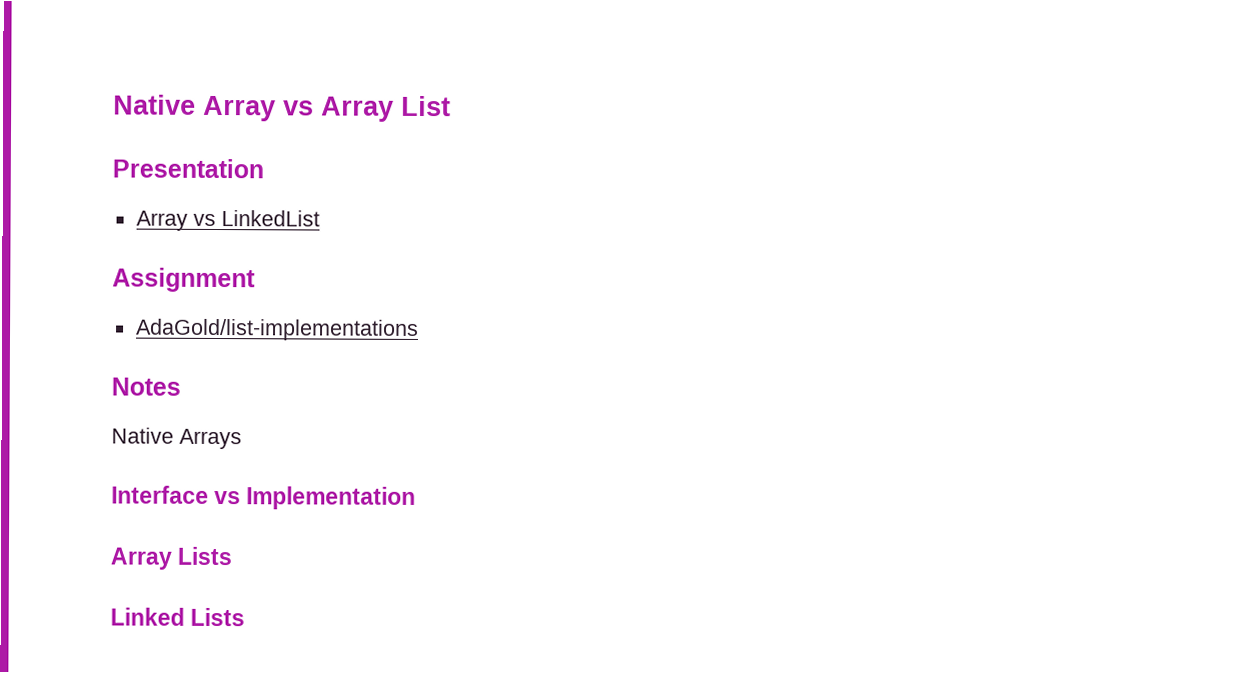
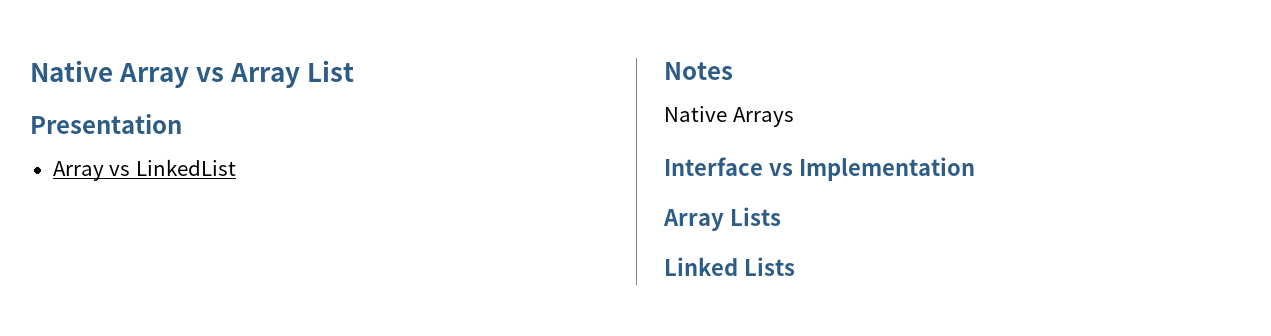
[112,267,256,293] [134,318,419,341] // Assignment // AdaGold/list-implementations -> (236, 167) none

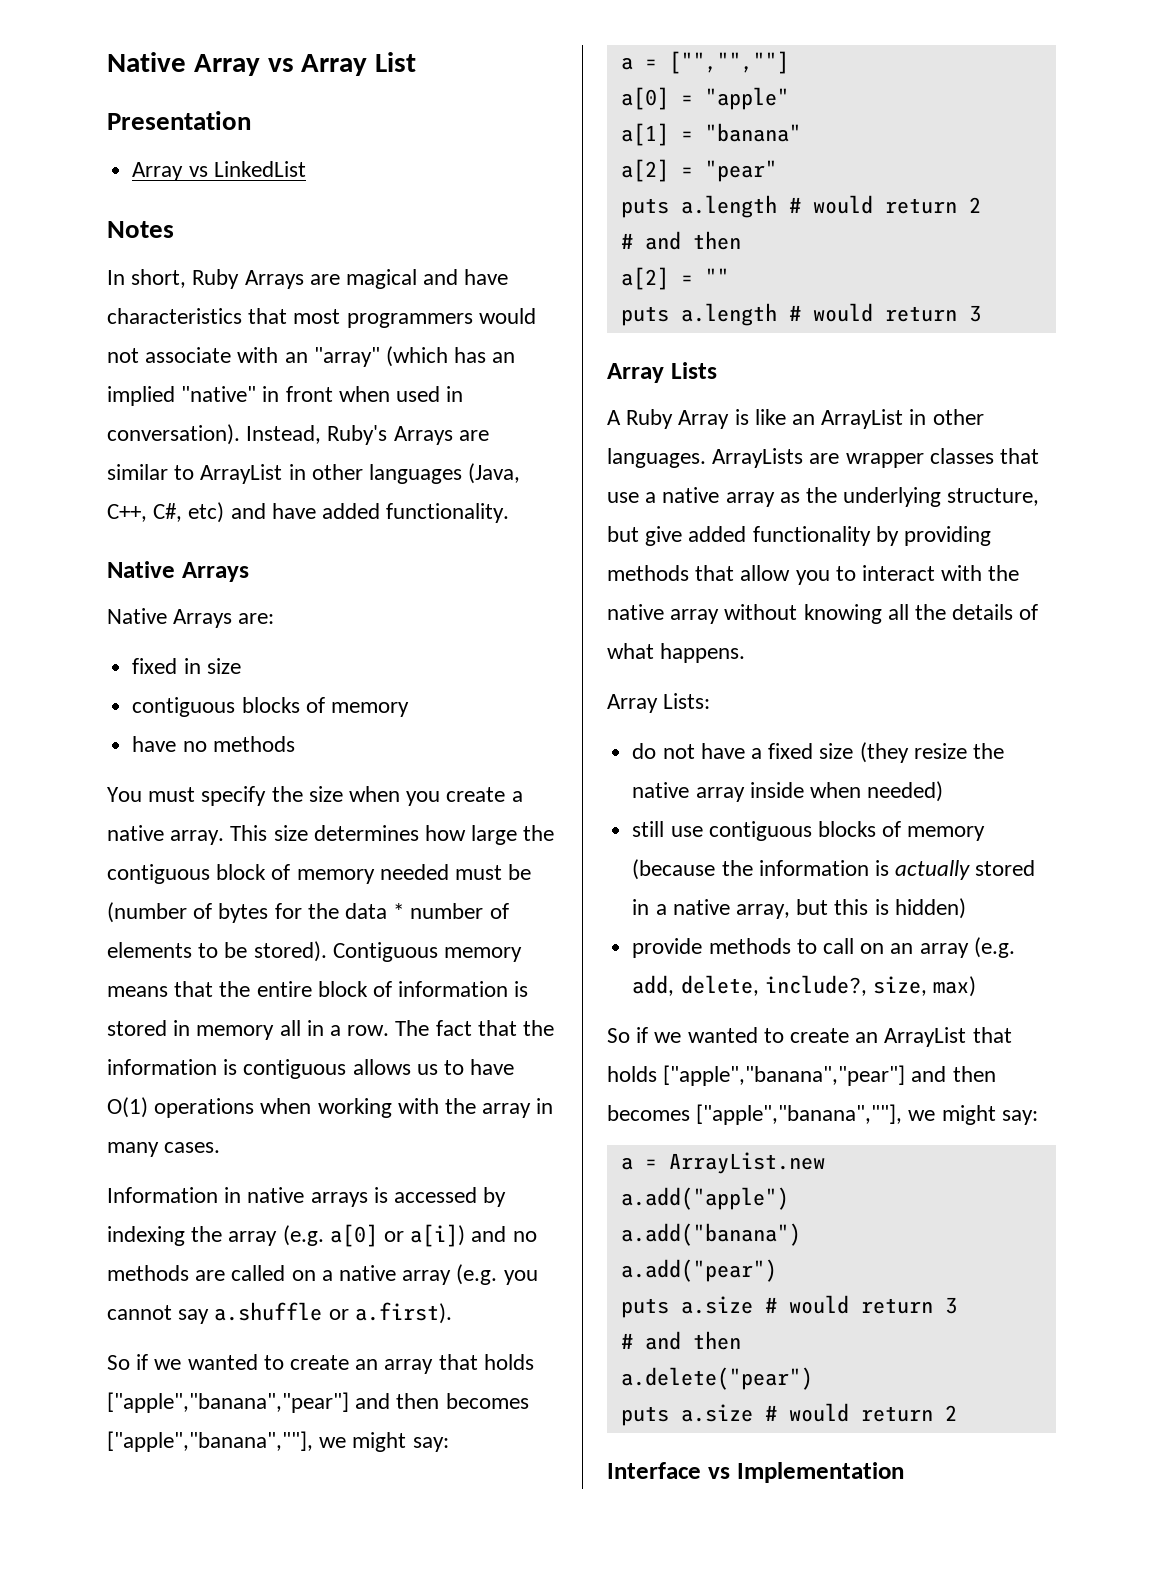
[664,106,794,127] Native Arrays -> [107,269,509,289] [107,308,536,328] [107,346,516,367] [107,386,464,406] [107,424,489,445] [107,463,521,484] [107,502,510,523] [107,561,249,582] [107,608,275,628] [132,658,241,674] [132,697,409,717] [132,736,295,752] [107,786,523,806] [107,825,555,845] [107,864,532,884] [107,902,509,923] [107,941,523,962] [107,981,529,997] [107,1020,555,1040] [107,1059,515,1079] [107,1097,554,1118] [107,1142,221,1157] [107,1187,507,1207] [107,1224,537,1247] [107,1264,538,1285] [107,1302,452,1324] [107,1354,534,1374] [107,1392,529,1413] [107,1431,449,1452] [620,51,789,74] [620,87,789,110] [620,123,801,146] [620,159,777,182] [620,195,981,218] [620,231,741,250] [620,267,729,290] [620,303,981,326] [607,362,717,383] [607,409,984,429] [607,448,1040,468] [607,487,1040,507] [607,526,992,546] [607,565,1020,585] [607,604,1039,624] [607,643,746,663] [607,693,711,713] [632,742,1004,763] [632,781,944,802] [632,821,986,841] [632,859,1036,880] [632,898,966,919] [632,937,1015,958] [632,975,977,997] [607,1027,1012,1047] [607,1065,996,1086] [607,1104,1038,1125] [620,1152,825,1174] [620,1187,789,1210] [620,1223,801,1246] [620,1259,777,1282] [620,1295,957,1318] [620,1331,741,1350] [620,1367,813,1390] [620,1403,957,1426] In short, Ruby Arrays are magical and have characteristics that most programmers would not associate with an "array" (which has an implied "native" in front when used in conversation). Instead, Ruby's Arrays are similar to ArrayList in other languages (Java, C++, C#, etc) and have added functionality. // Native Arrays // Native Arrays are: // fixed in size // contiguous blocks of memory // have no methods // You must specify the size when you create a native array. This size determines how large the contiguous block of memory needed must be (number of bytes for the data * number of elements to be stored). Contiguous memory means that the entire block of information is stored in memory all in a row. The fact that the information is contiguous allows us to have O(1) operations when working with the array in many cases. // Information in native arrays is accessed by indexing the array (e.g. a[0] or a[i]) and no methods are called on a native array (e.g. you cannot say a.shuffle or a.first). // So if we wanted to create an array that holds ["apple","banana","pear"] and then becomes ["apple","banana",""], we might say: // a = ["","",""] // a[0] = "apple" // a[1] = "banana" // a[2] = "pear" // puts a.length # would return 2 // # and then // a[2] = "" // puts a.length # would return 3 // Array Lists // A Ruby Array is like an ArrayList in other languages. ArrayLists are wrapper classes that use a native array as the underlying structure, but give added functionality by providing methods that allow you to interact with the native array without knowing all the details of what happens. // Array Lists: // do not have a fixed size (they resize the native array inside when needed) // still use contiguous blocks of memory (because the information is actually stored in a native array, but this is hidden) // provide methods to call on an array (e.g. add, delete, include?, size, max) // So if we wanted to create an ArrayList that holds ["apple","banana","pear"] and then becomes ["apple","banana",""], we might say: // a = ArrayList.new // a.add("apple") // a.add("banana") // a.add("pear") // puts a.size # would return 3 // # and then // a.delete("pear") // puts a.size # would return 2
[663,207,781,231] [664,257,795,276] // Array Lists // Linked Lists -> (904, 1472) none

